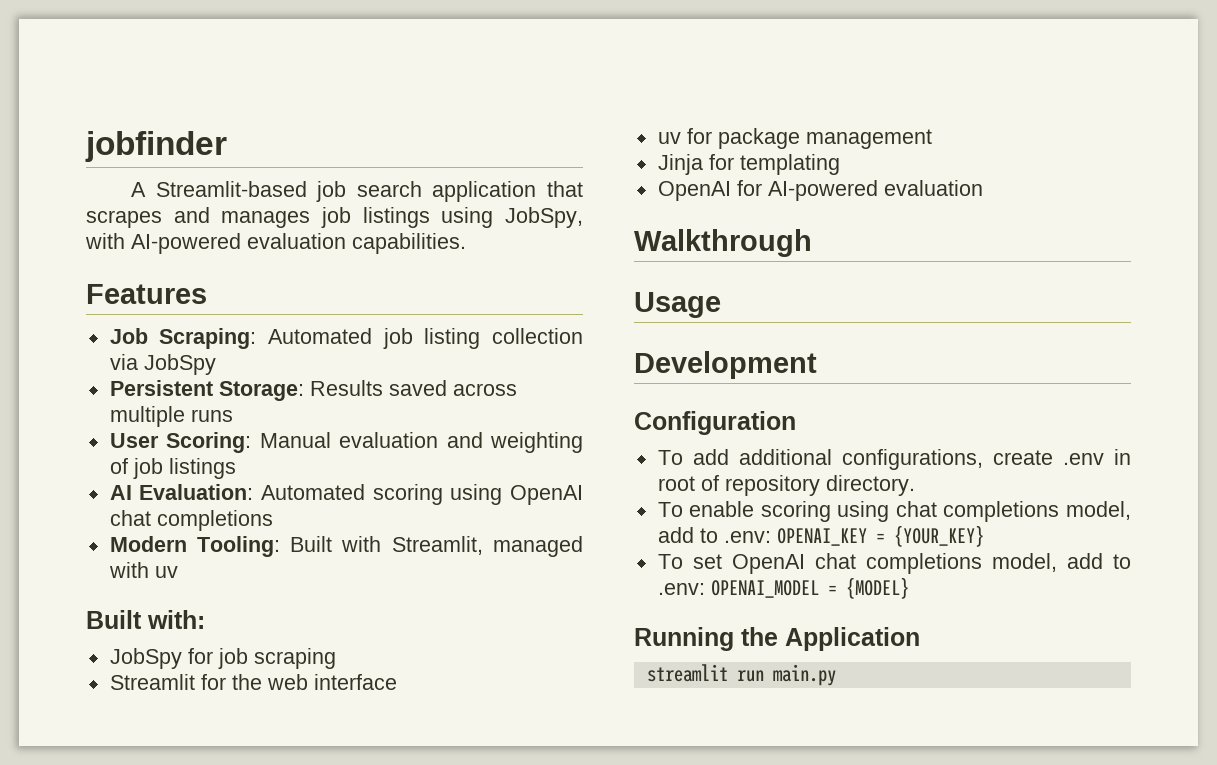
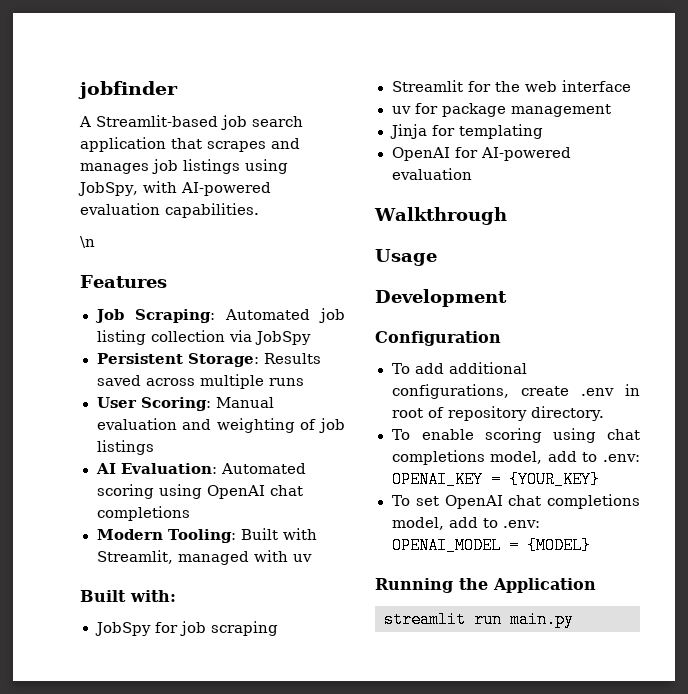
(466, 243) none -> [80,236,95,248] // \n

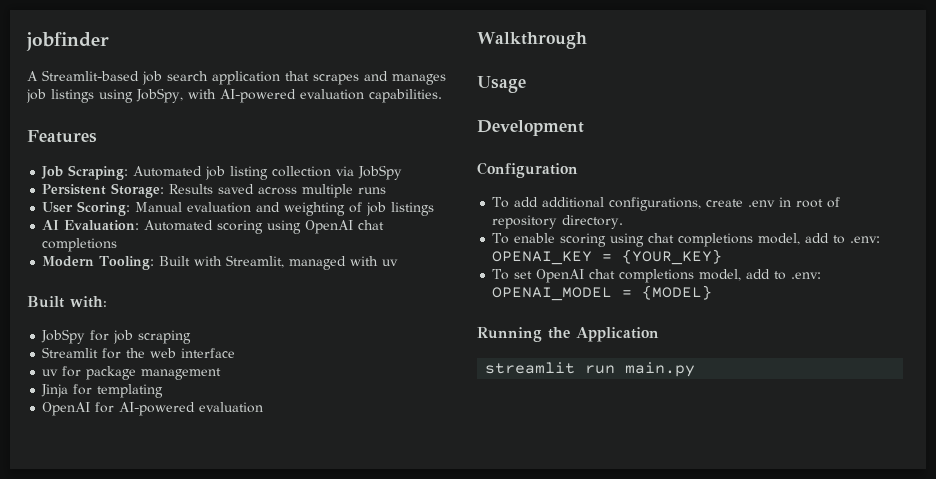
[80,236,95,248] // \n -> (442, 96) none

